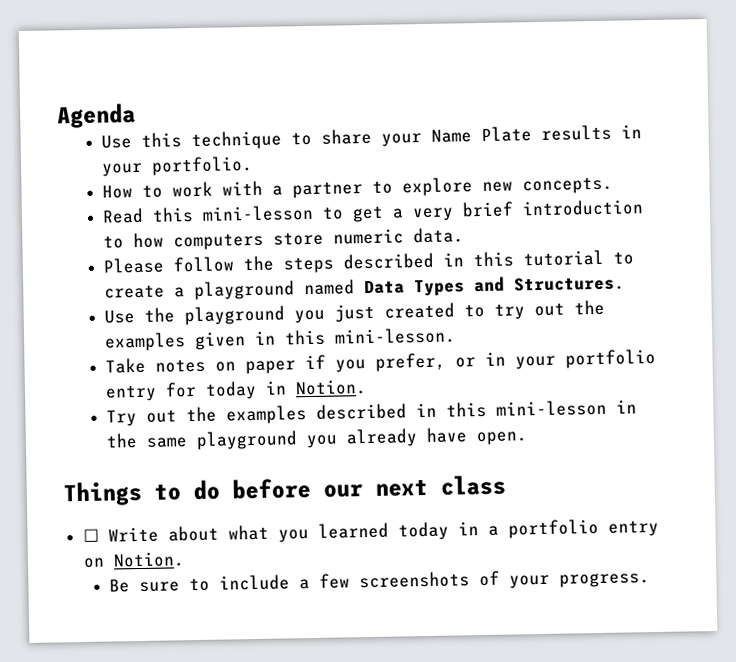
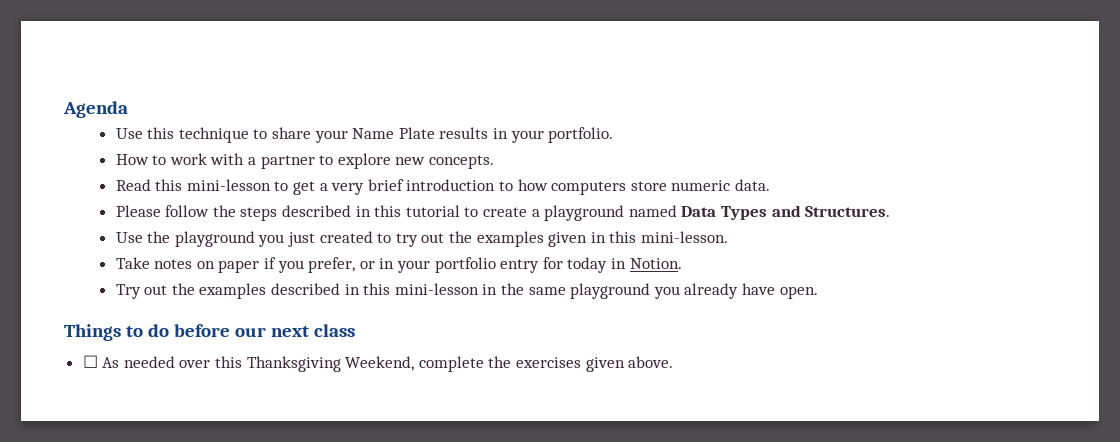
[107,519,659,543] [82,551,185,569] [109,570,651,593] Write about what you learned today in a portfolio entry on Notion. // Be sure to include a few screenshots of your progress. -> [102,356,674,372] As needed over this Thanksgiving Weekend, complete the exercises given above.

